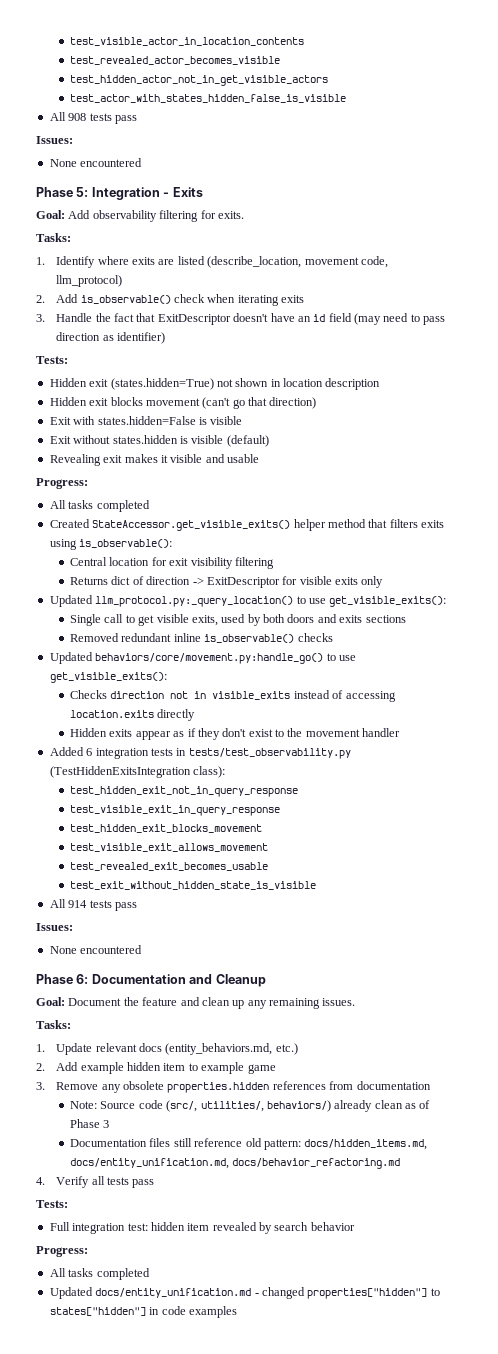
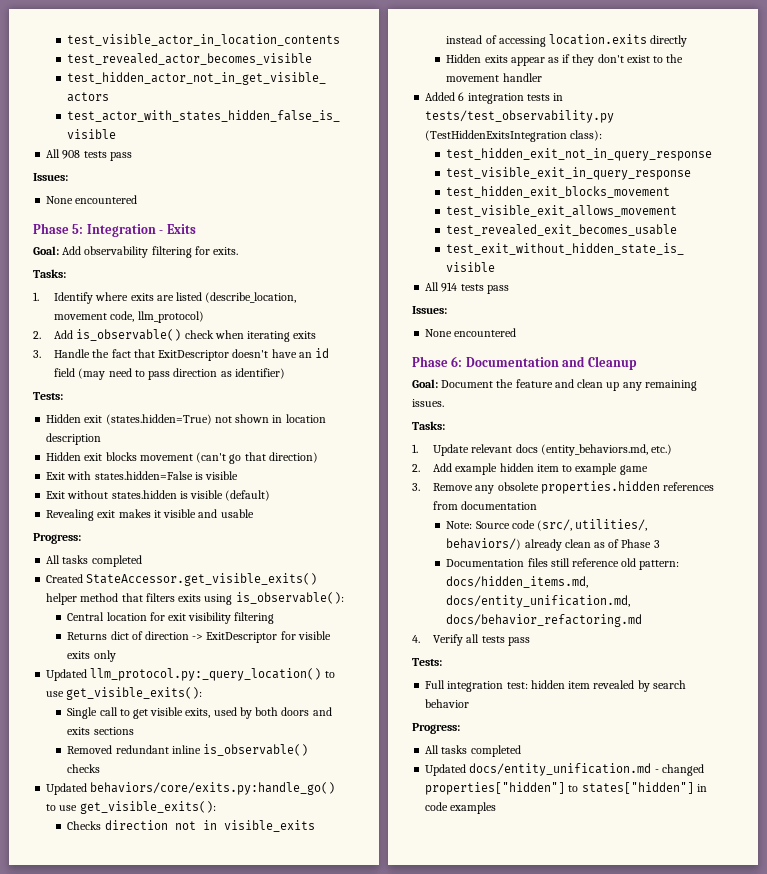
[95,653,324,664] behaviors/core/movement.py:handle_go() -> [90,782,336,795] behaviors/core/exits.py:handle_go()

